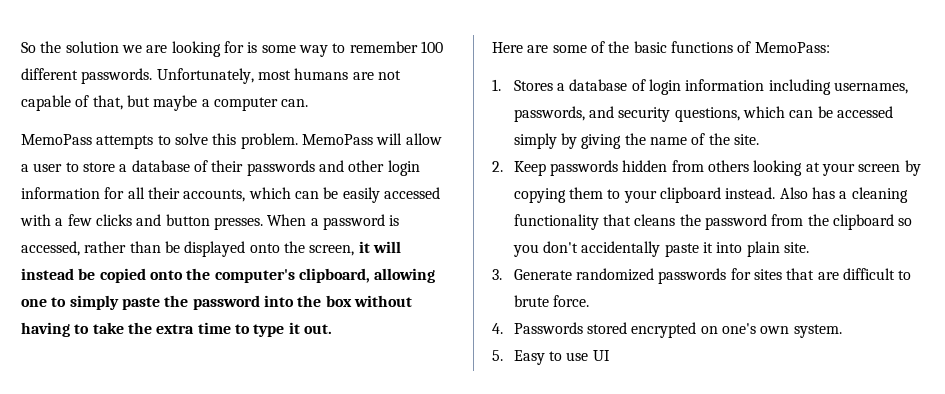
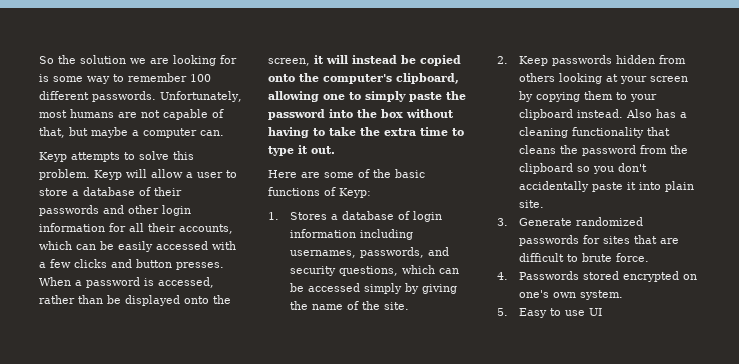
[21,134,92,145] MemoPass -> [39,152,67,162] Keyp
[301,134,373,145] MemoPass -> [94,170,122,180] Keyp
[754,42,830,53] MemoPass: -> [339,188,371,198] Keyp:

